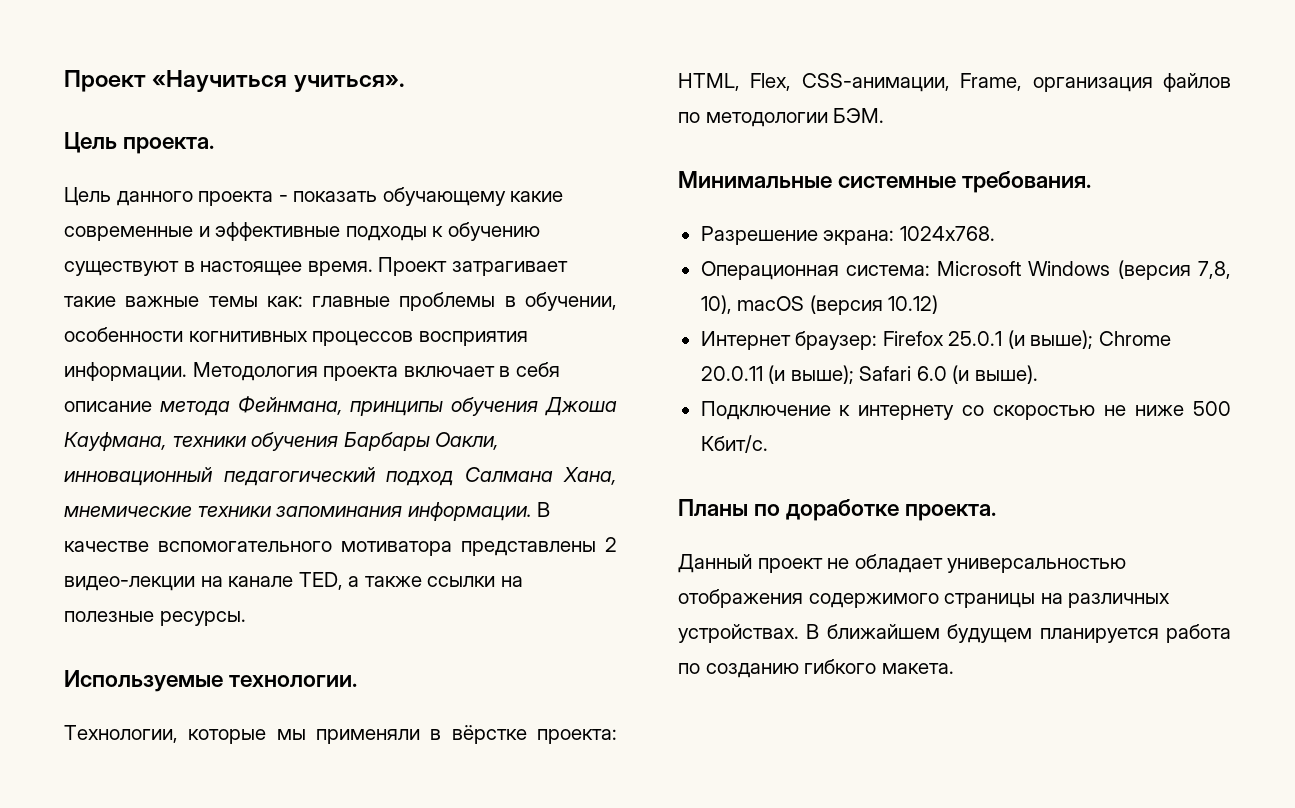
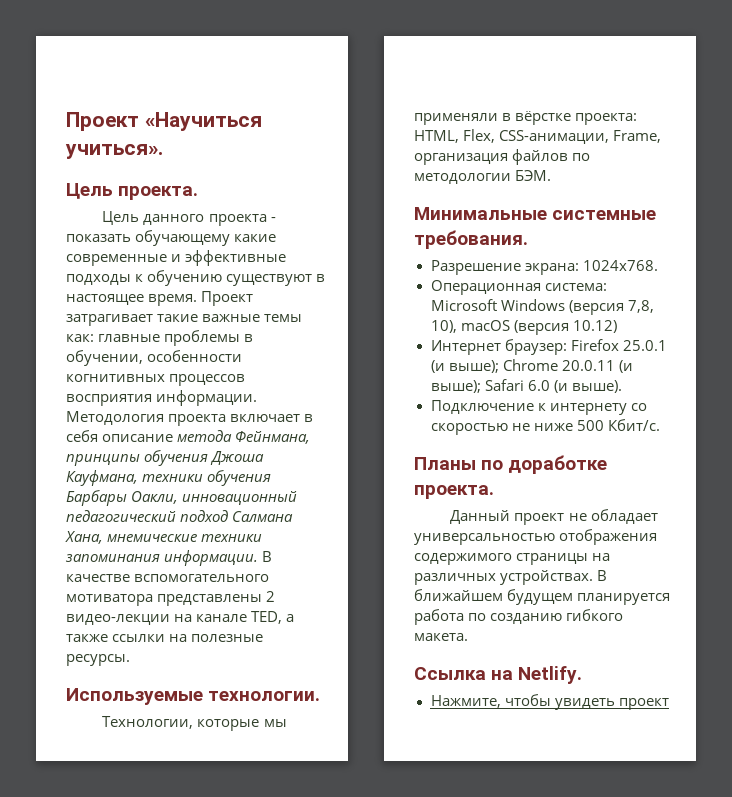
(954, 668) none -> [414,666,583,684] [430,694,669,710] // Ссылка на Netlify. // Нажмите, чтобы увидеть проект

